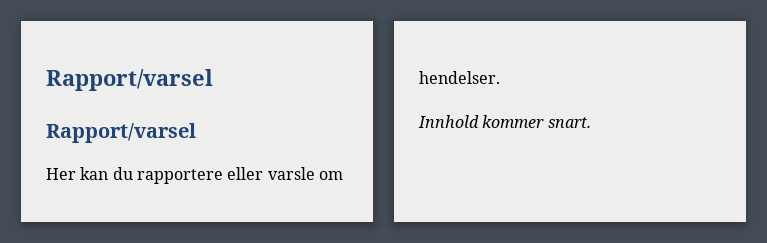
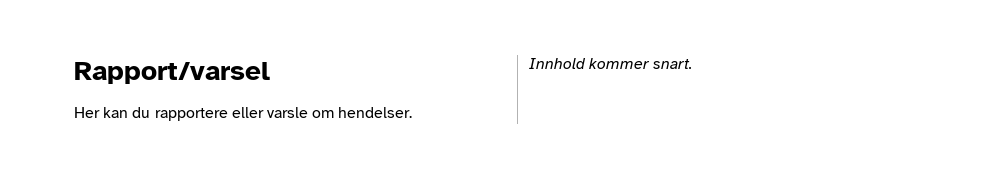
[46,69,213,91] [46,123,196,143] Rapport/varsel // Rapport/varsel -> [74,62,270,84] Rapport/varsel

